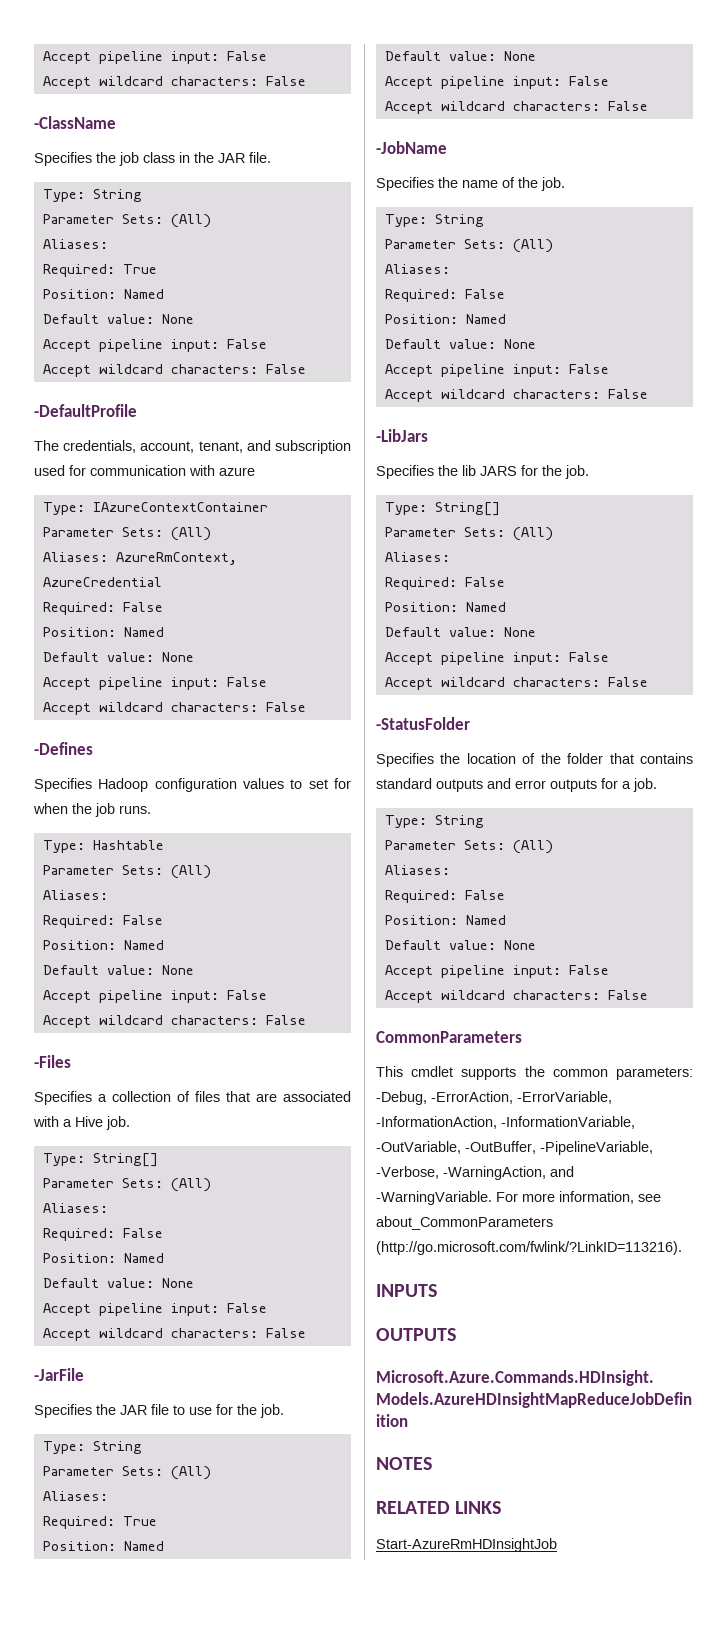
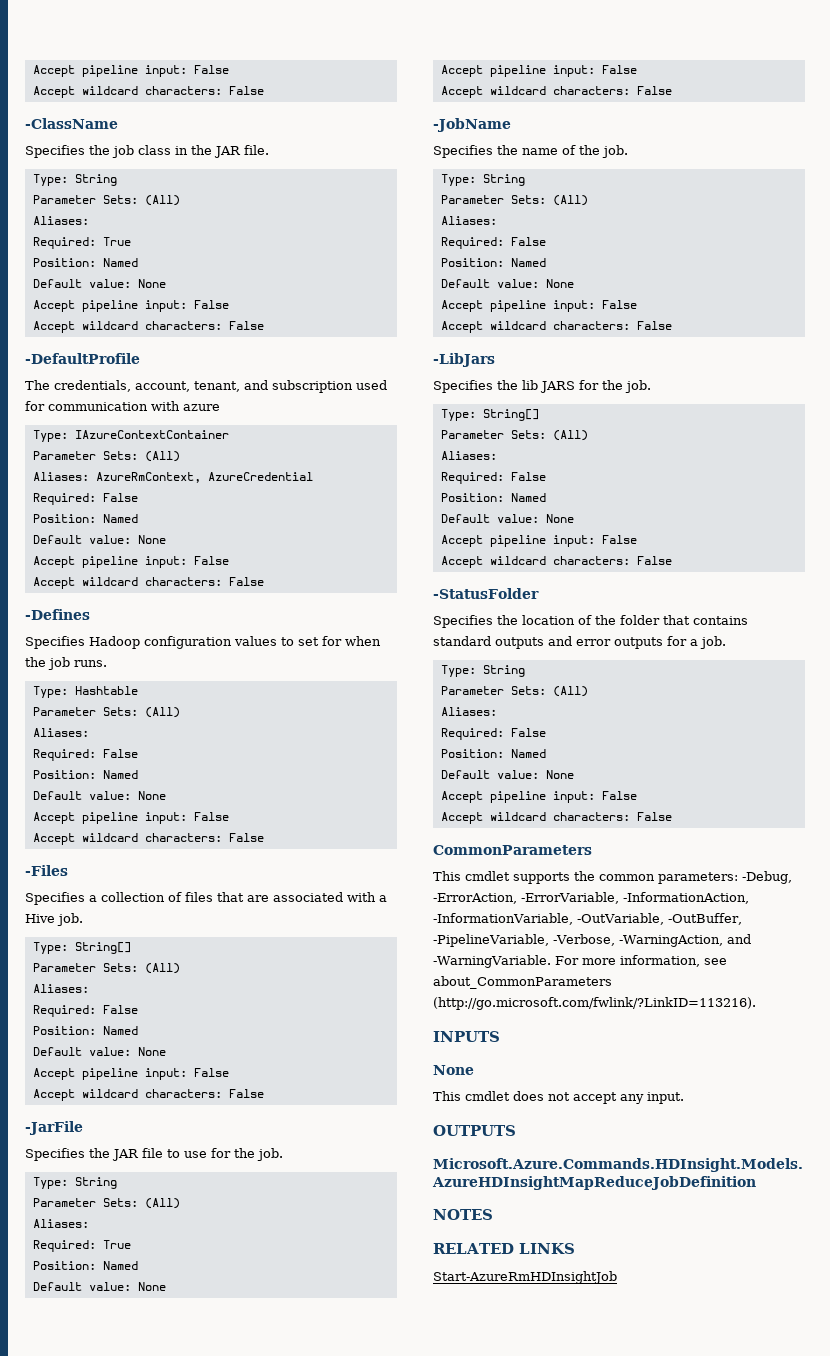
(437, 1290) none -> [433,1065,474,1075] [433,1091,684,1104] // None // This cmdlet does not accept any input.

